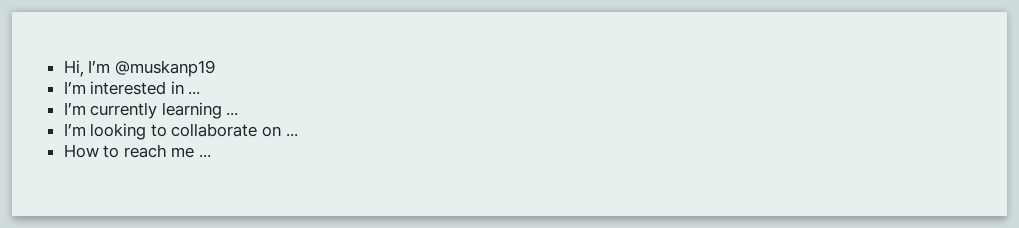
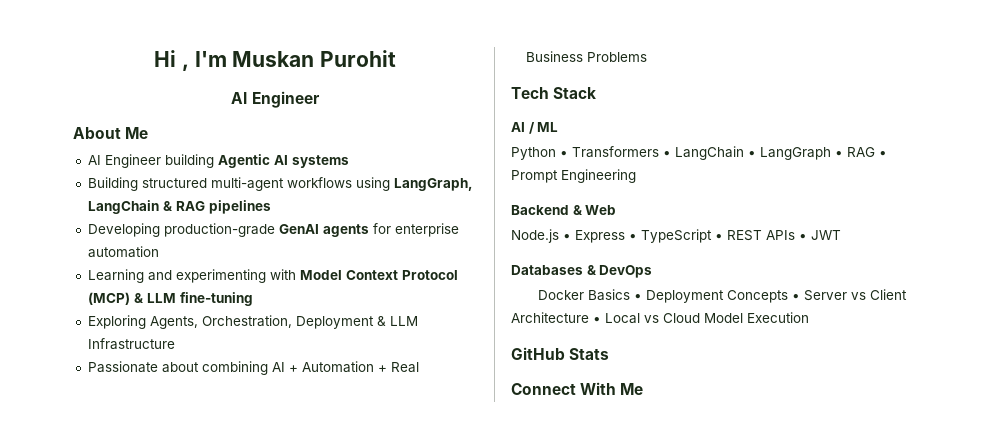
[63,60,215,77] [63,81,201,95] [63,102,239,119] [63,123,298,140] [63,144,212,158] Hi, I’m @muskanp19 // I’m interested in ... // I’m currently learning ... // I’m looking to collaborate on ... // How to reach me ... -> [154,50,396,71] [231,91,320,108] [73,127,149,139] [87,154,349,168] [87,177,473,191] [87,200,271,214] [87,223,459,237] [87,246,159,258] [87,269,458,283] [87,292,253,306] [87,315,418,329] [87,338,175,350] [87,361,419,375] [525,51,647,62] [511,87,597,99] [511,122,559,134] [511,146,887,160] [511,169,636,183] [511,205,617,215] [511,229,841,243] [511,265,653,278] [537,289,907,303] [511,312,809,324] [511,347,610,360] [511,382,644,395] Hi , I'm Muskan Purohit // AI Engineer // About Me // AI Engineer building Agentic AI systems // Building structured multi-agent workflows using LangGraph, LangChain & RAG pipelines // Developing production-grade GenAI agents for enterprise automation // Learning and experimenting with Model Context Protocol (MCP) & LLM fine-tuning // Exploring Agents, Orchestration, Deployment & LLM Infrastructure // Passionate about combining AI + Automation + Real Business Problems // Tech Stack // AI / ML // Python • Transformers • LangChain • LangGraph • RAG • Prompt Engineering // Backend & Web // Node.js • Express • TypeScript • REST APIs • JWT // Databases & DevOps // Docker Basics • Deployment Concepts • Server vs Client Architecture • Local vs Cloud Model Execution // GitHub Stats // Connect With Me

